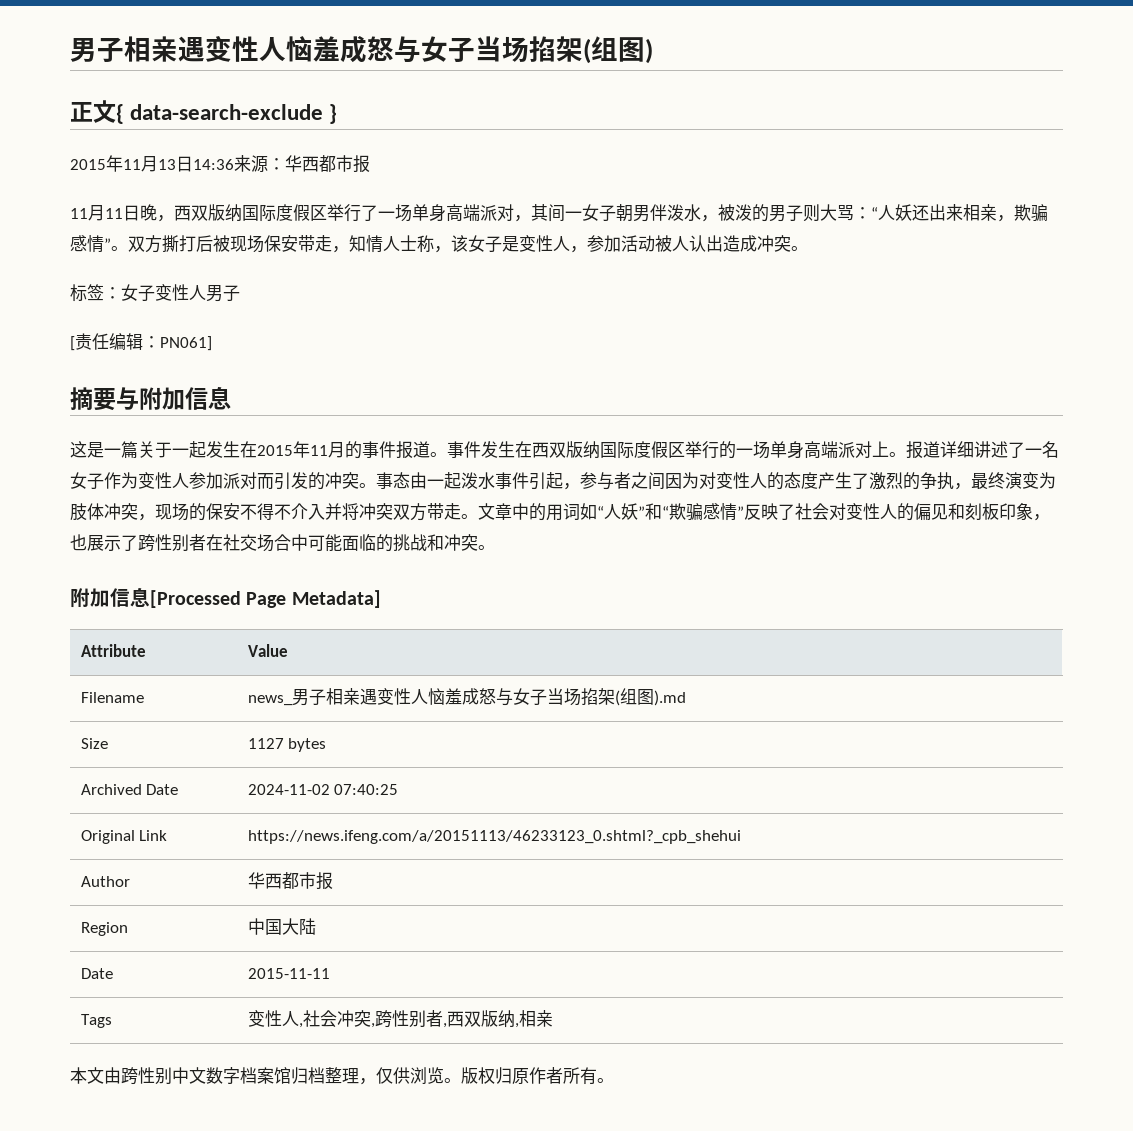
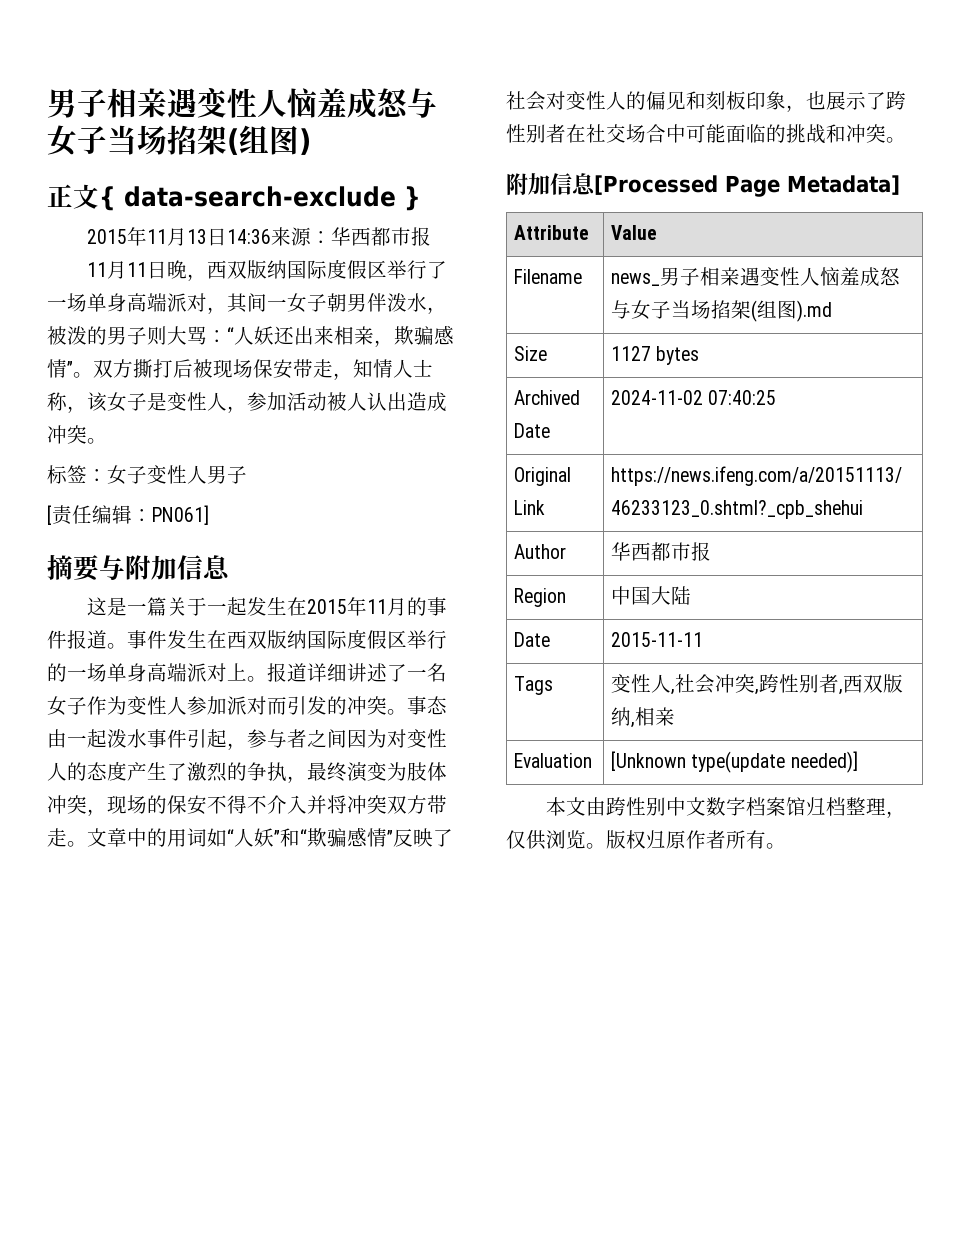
(553, 1018) none -> [514,753,593,768] [611,751,858,773] // Evaluation | [Unknown type(update needed)]

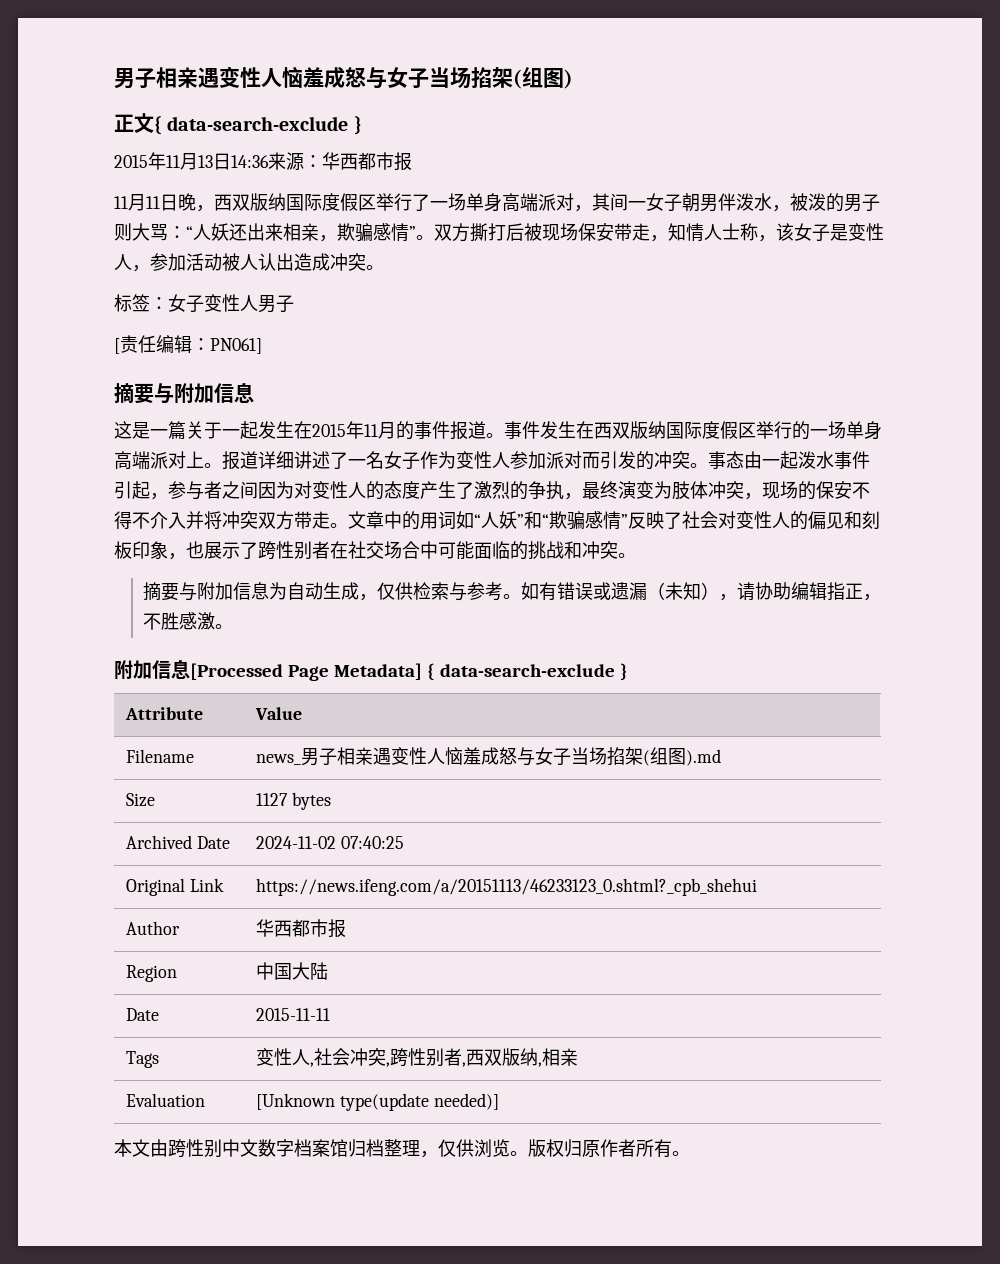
(906, 140) none -> [143,582,882,601] [143,612,234,630] // 摘要与附加信息为自动生成，仅供检索与参考。如有错误或遗漏（未知），请协助编辑指正，不胜感激。
(900, 185) none -> [427,663,627,681] { data-search-exclude }

